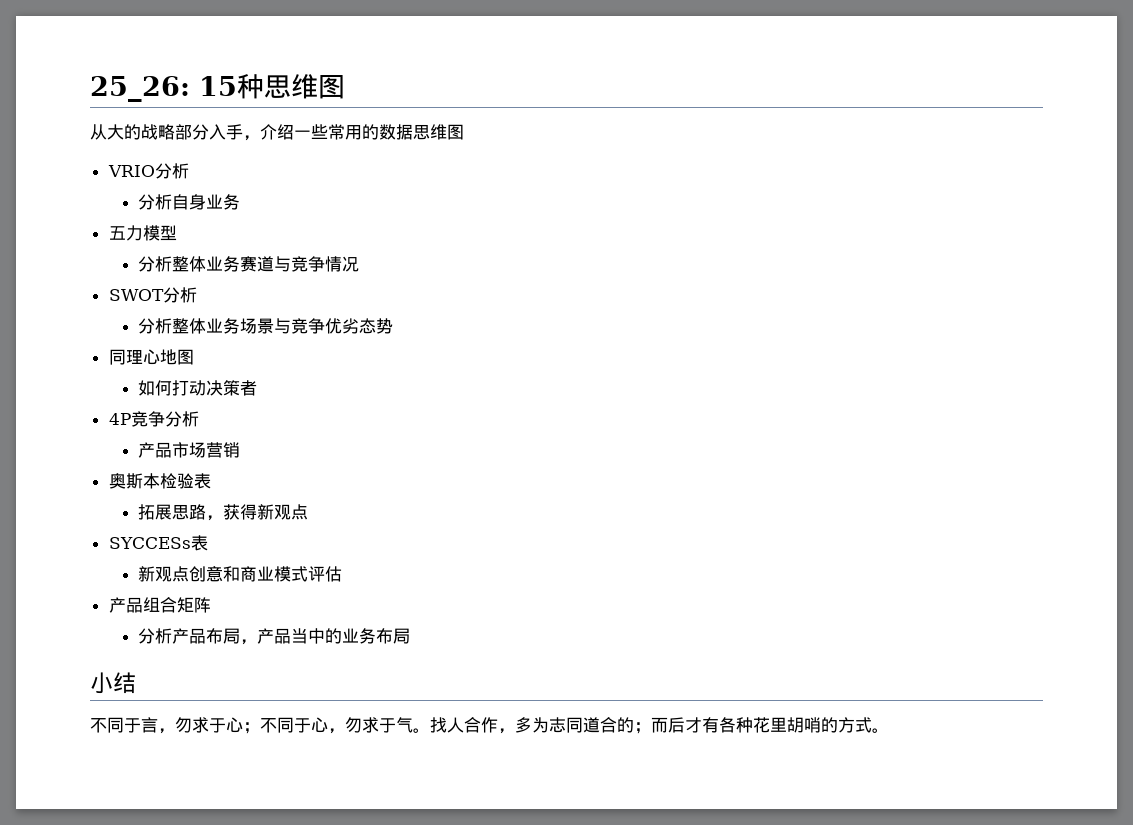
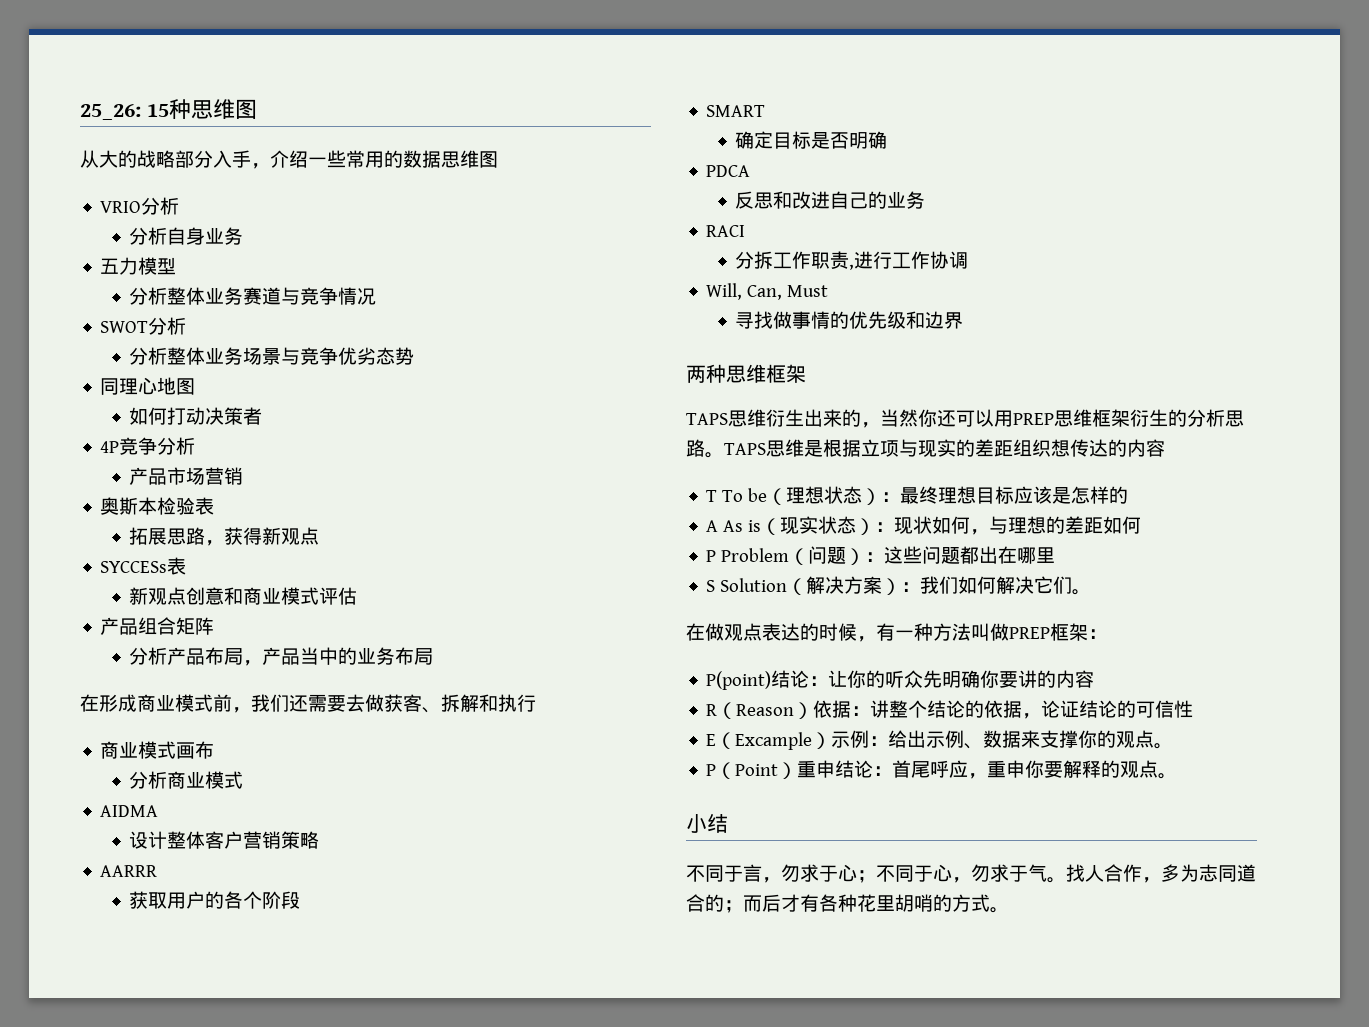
(411, 636) none -> [80,694,536,713] [100,741,215,759] [129,771,244,789] [100,805,159,817] [129,831,320,849] [100,865,158,877] [129,891,301,909] [706,105,766,117] [735,131,888,149] [706,165,751,177] [735,191,926,209] [706,225,746,237] [735,251,969,270] [706,283,829,300] [735,311,964,329] [686,364,806,383] [686,409,1244,428] [686,439,1165,458] [706,486,1129,505] [706,516,1142,535] [706,546,1056,565] [706,576,1092,595] [686,623,1107,642] [706,670,1095,690] [706,700,1194,719] [706,730,1174,750] [706,760,1178,779] // 在形成商业模式前，我们还需要去做获客、拆解和执行 // 商业模式画布 // 分析商业模式 // AIDMA // 设计整体客户营销策略 // AARRR // 获取用户的各个阶段 // SMART // 确定目标是否明确 // PDCA // 反思和改进自己的业务 // RACI // 分拆工作职责,进行工作协调 // Will, Can, Must // 寻找做事情的优先级和边界 // 两种思维框架 // TAPS思维衍生出来的，当然你还可以用PREP思维框架衍生的分析思路。TAPS思维是根据立项与现实的差距组织想传达的内容 // T To be（理想状态）：最终理想目标应该是怎样的 // A As is（现实状态）：现状如何，与理想的差距如何 // P Problem（问题）：这些问题都出在哪里 // S Solution（解决方案）：我们如何解决它们。 // 在做观点表达的时候，有一种方法叫做PREP框架： // P(point)结论：让你的听众先明确你要讲的内容 // R（Reason）依据：讲整个结论的依据，论证结论的可信性 // E（Excample）示例：给出示例、数据来支撑你的观点。 // P（Point）重申结论：首尾呼应，重申你要解释的观点。

